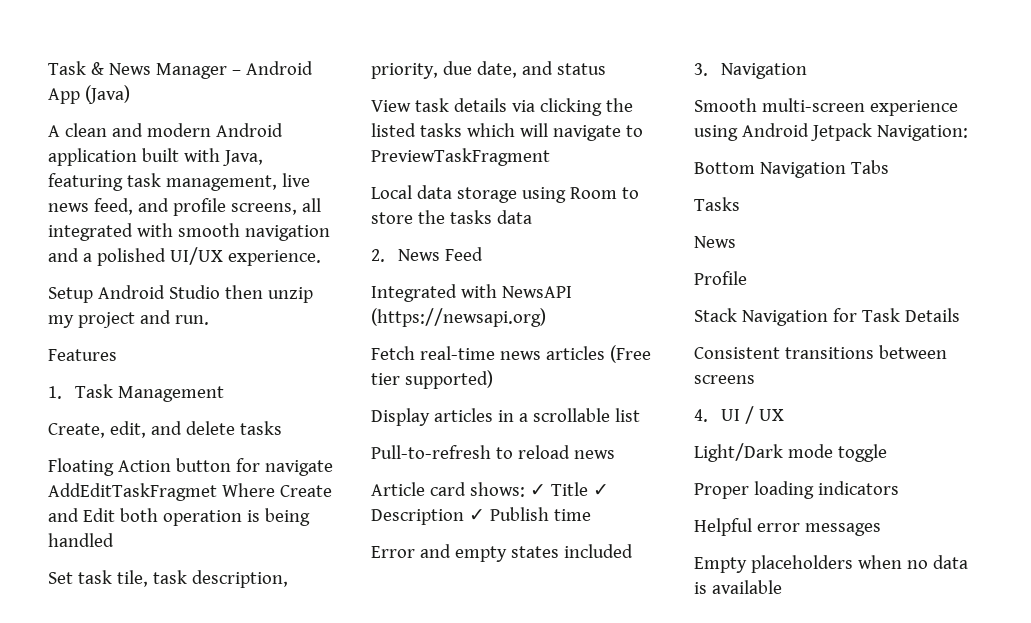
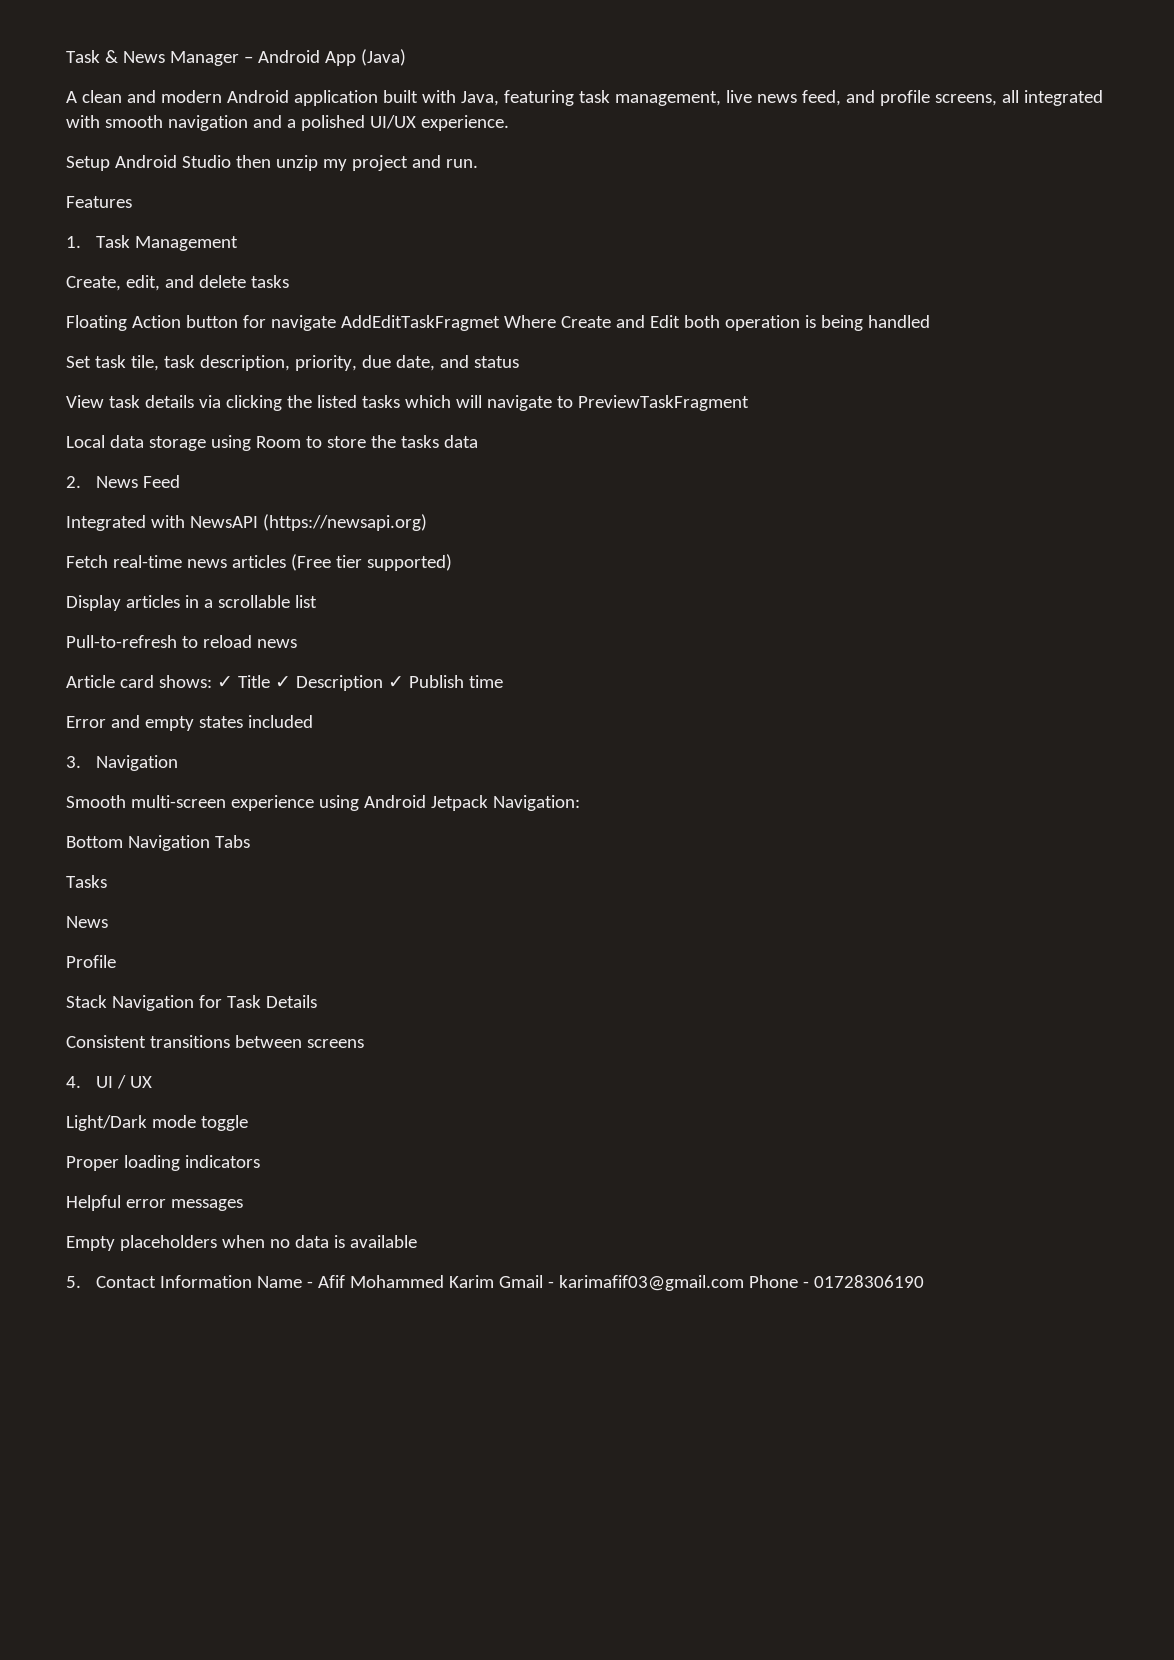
(782, 587) none -> [66,1275,925,1291] // 5. Contact Information Name - Afif Mohammed Karim Gmail - karimafif03@gmail.com Phone - 01728306190

